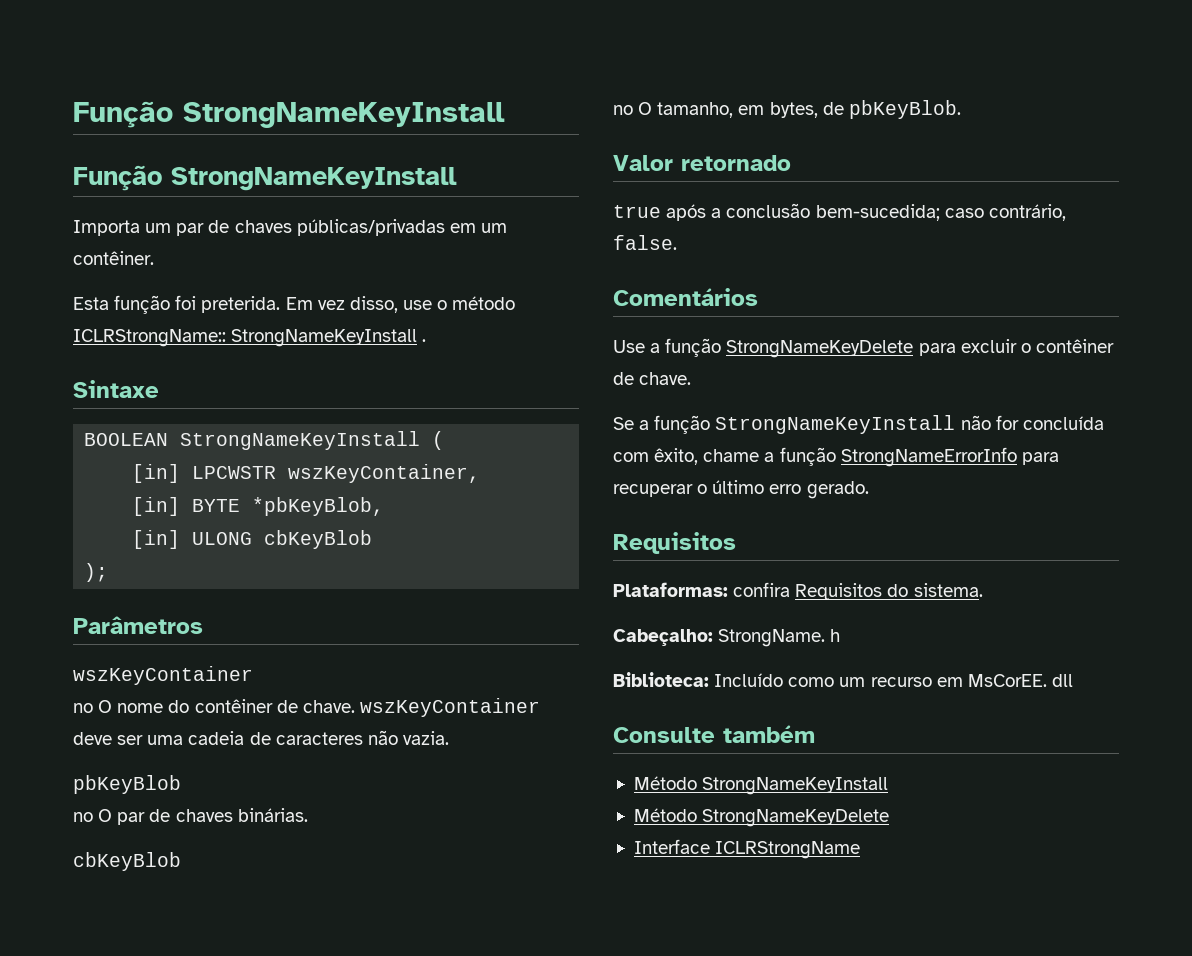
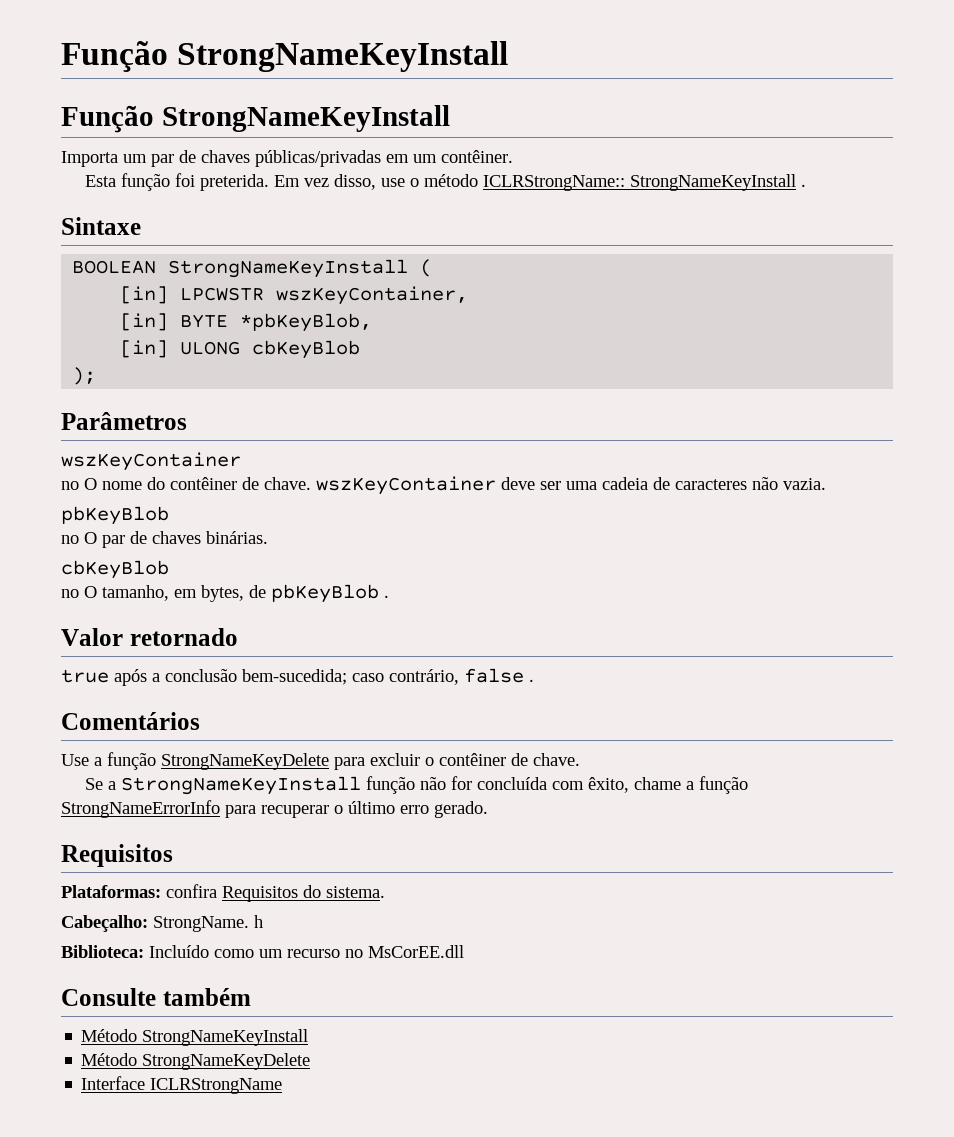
[848,100,961,119] pbKeyBlob. -> [271,584,389,603] pbKeyBlob .
[613,235,677,250] false. -> [464,668,534,683] false .
[654,415,956,434] função StrongNameKeyInstall -> [121,776,416,795] StrongNameKeyInstall função
[936,674,1073,687] em MsCorEE. dll -> [345,945,464,958] no MsCorEE.dll

